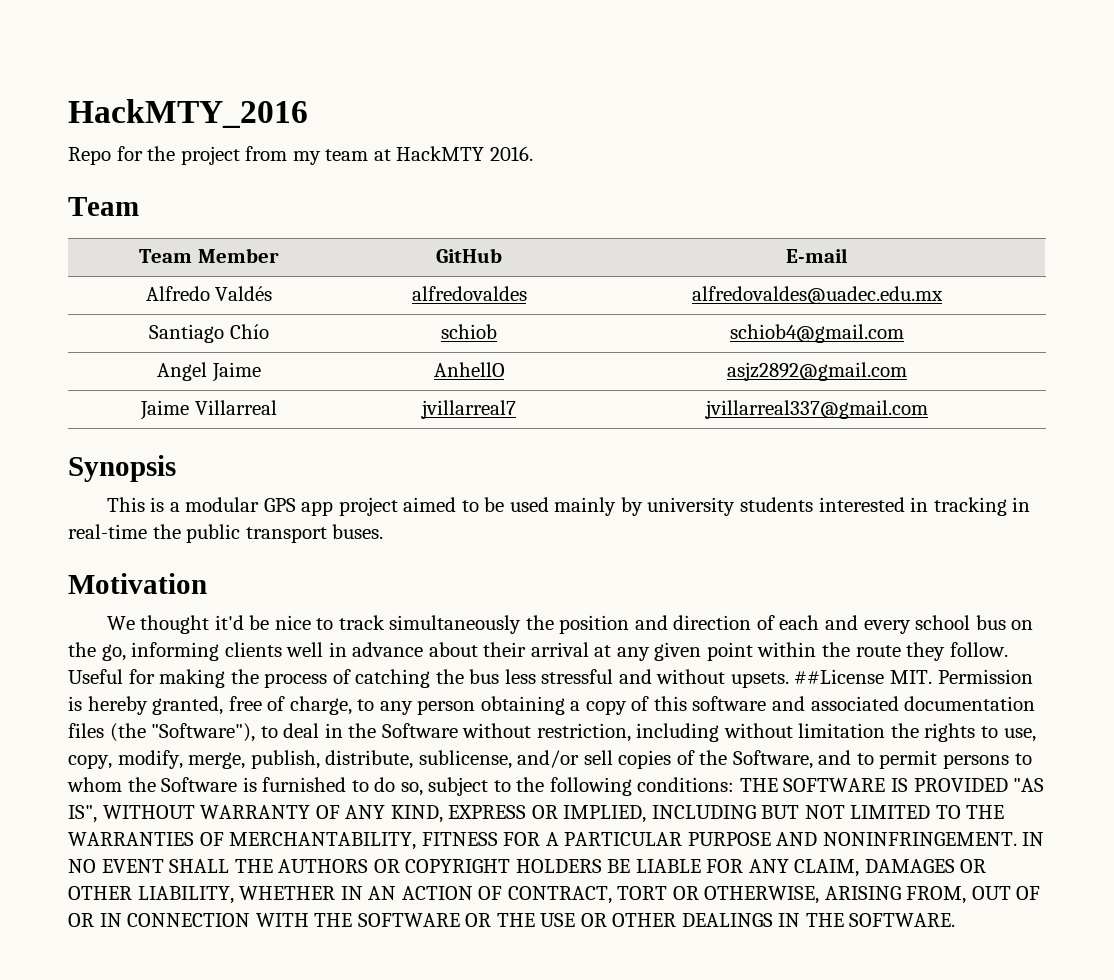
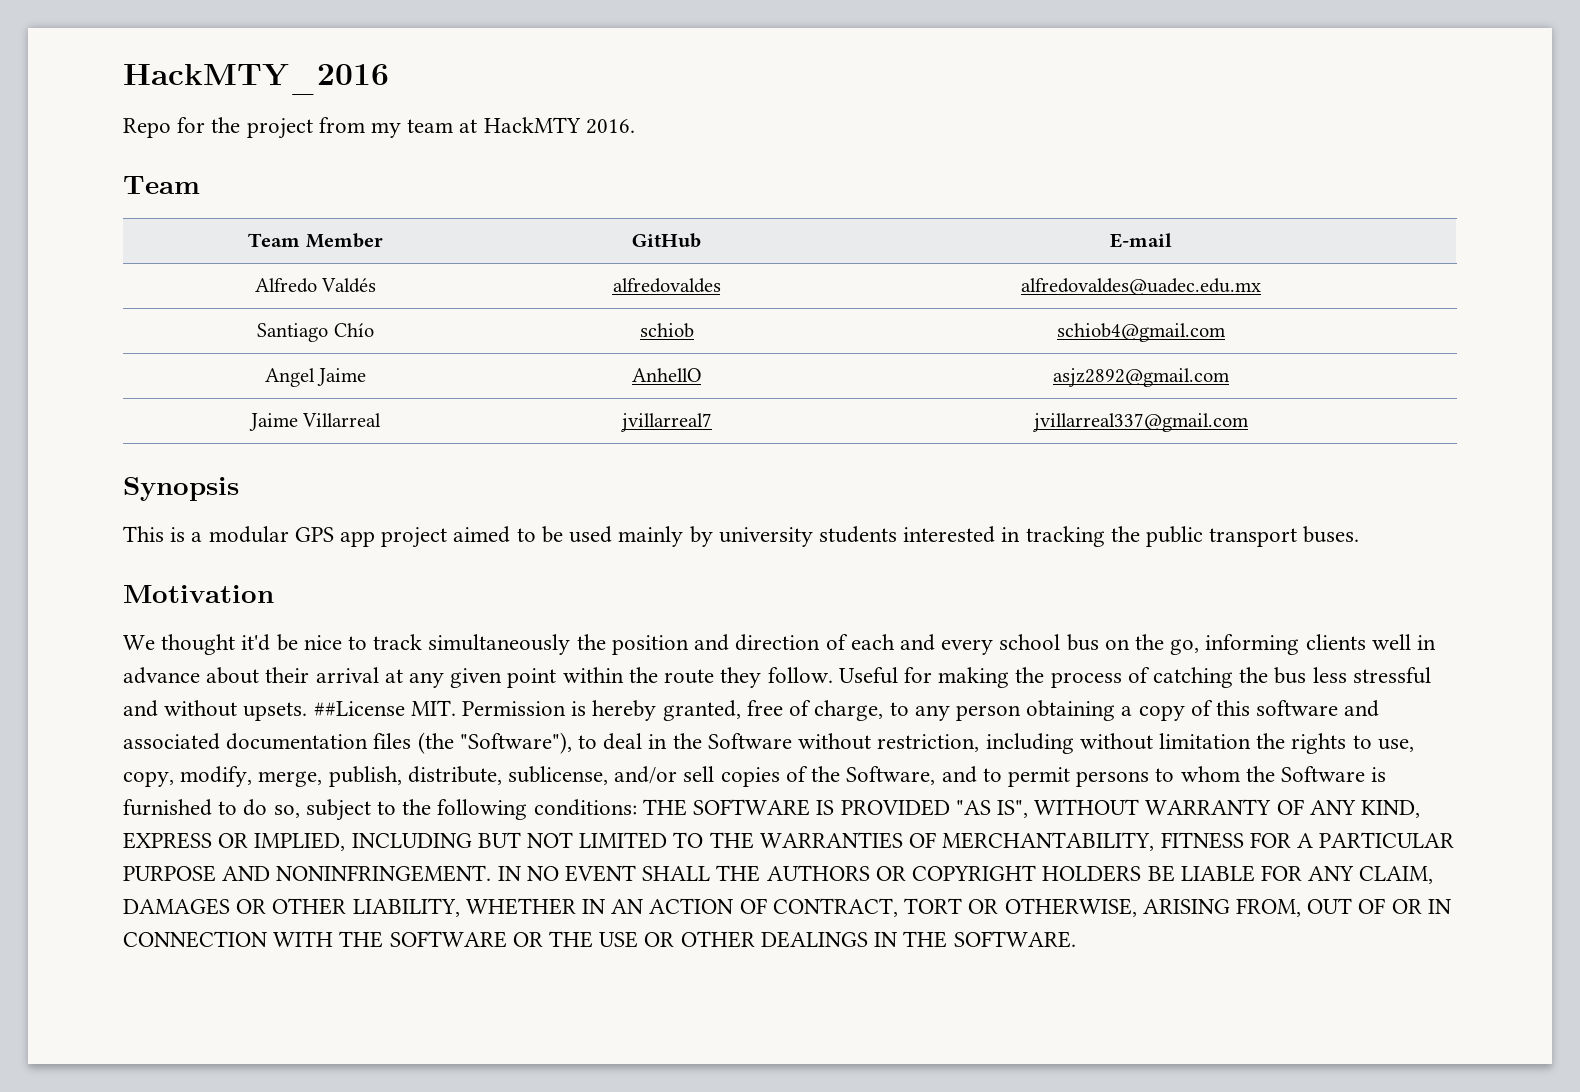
[1012,497,1031,512] [68,524,147,539] in real-time -> (1105, 536) none

